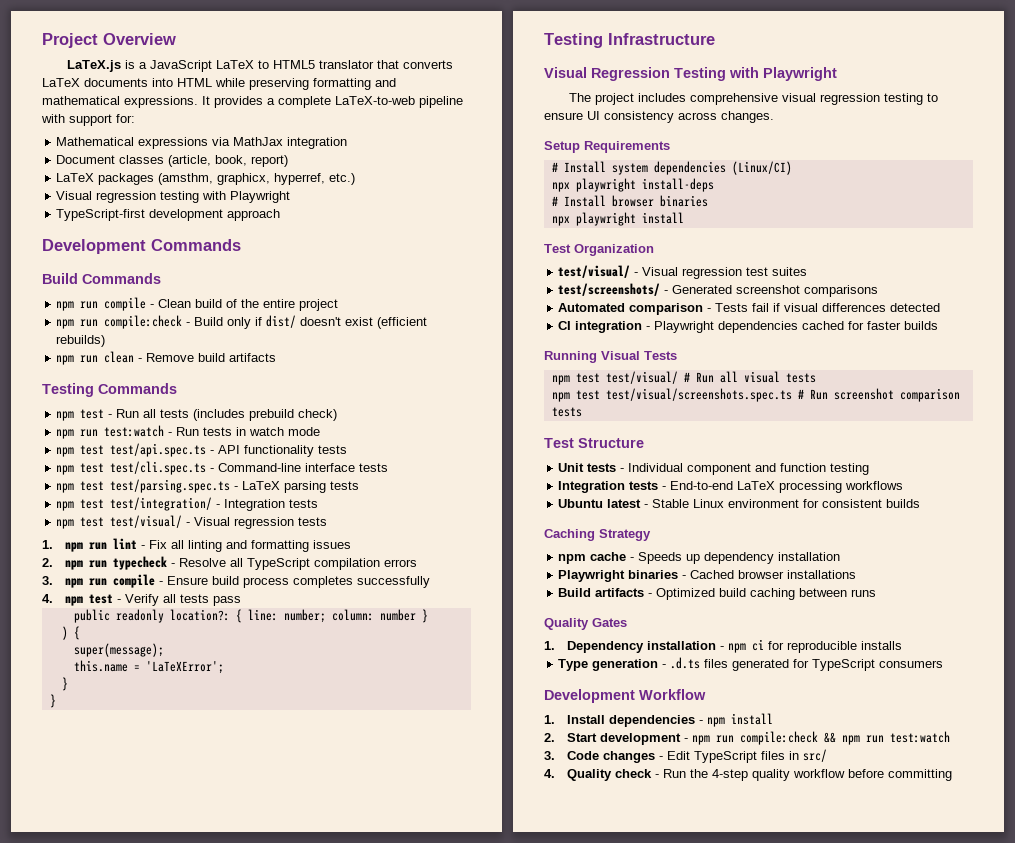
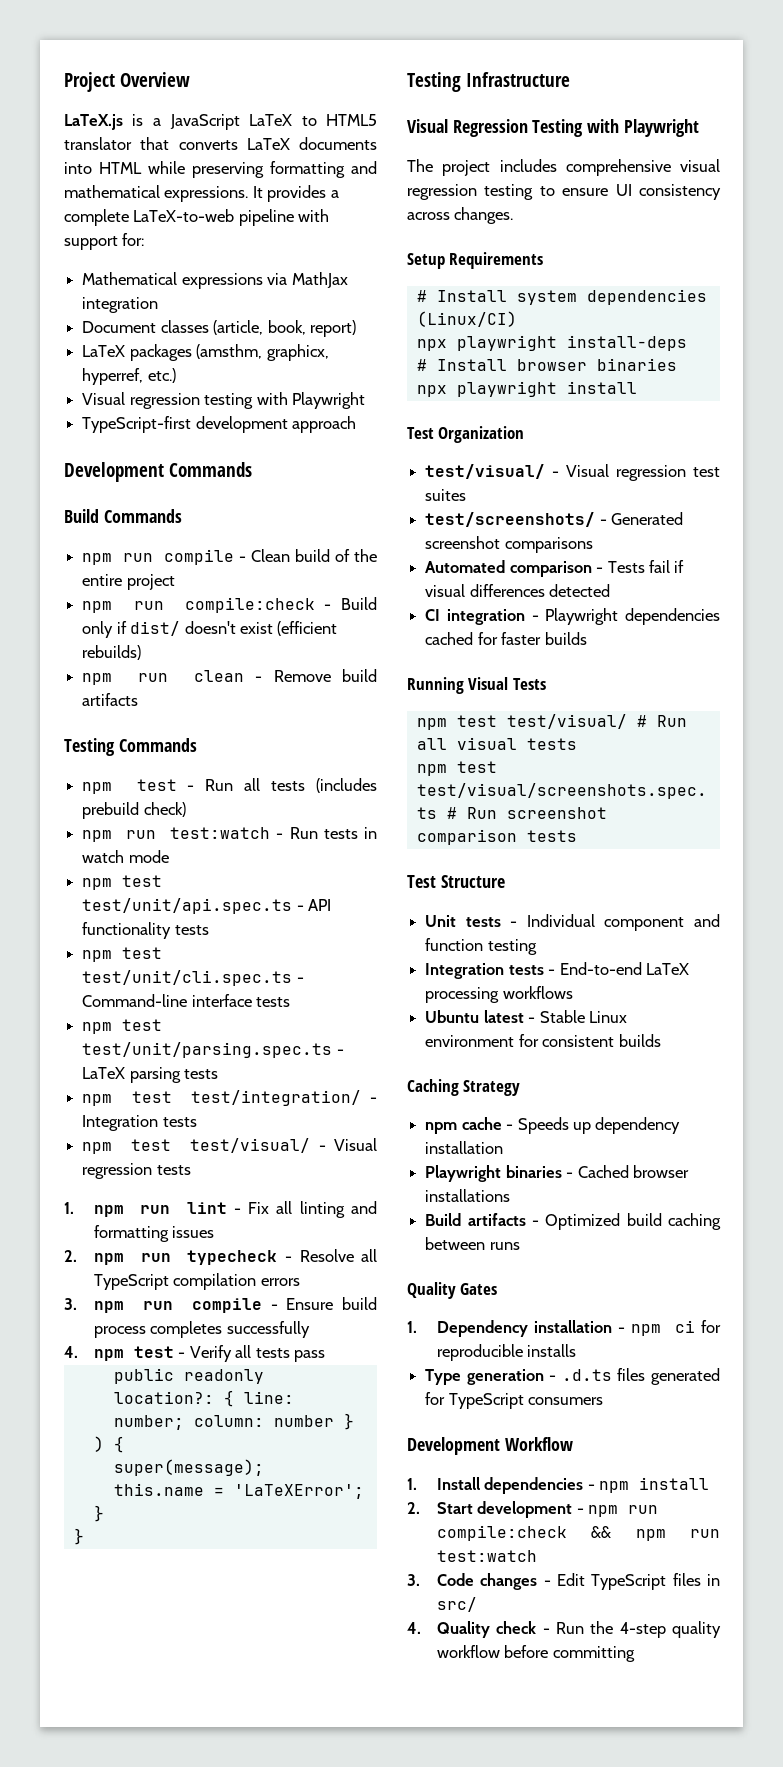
[110,443,207,457] test/api.spec.ts -> [82,898,293,914] test/unit/api.spec.ts
[110,461,207,475] test/cli.spec.ts -> [82,970,293,986] test/unit/cli.spec.ts
[110,479,231,493] test/parsing.spec.ts -> [82,1042,333,1058] test/unit/parsing.spec.ts

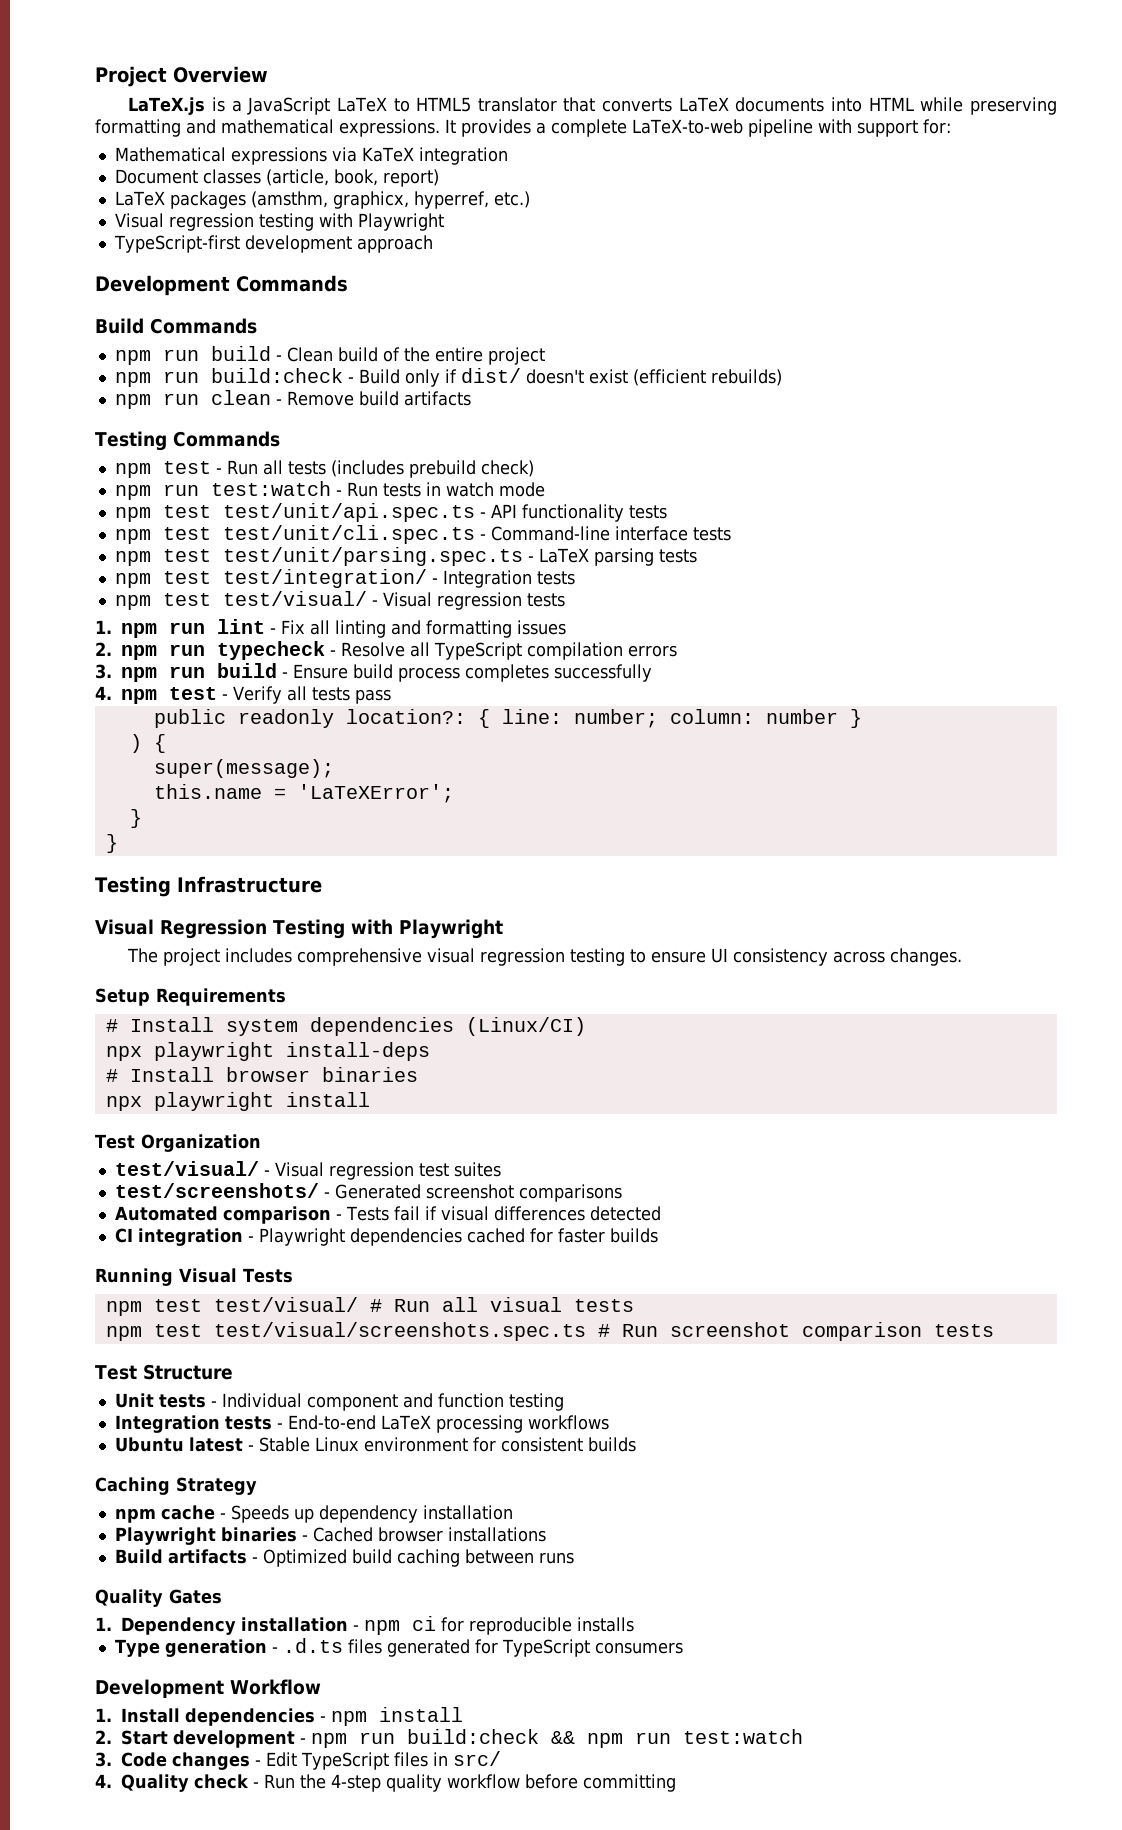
[291,272,348,288] MathJax -> [361,147,414,162] KaTeX
[164,549,235,565] compile -> [210,346,271,361] build
[184,597,315,613] compile:check -> [210,368,343,383] build:check
[192,1298,263,1313] compile -> [217,663,277,678] build
[436,1525,567,1541] compile:check -> [407,1729,539,1744] build:check

